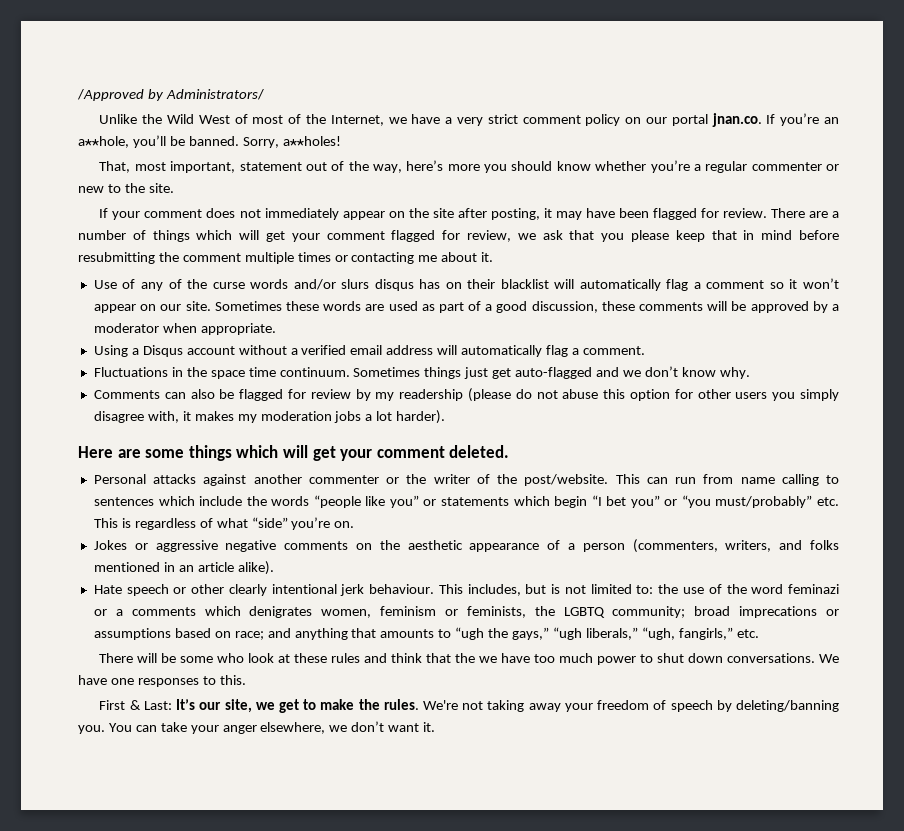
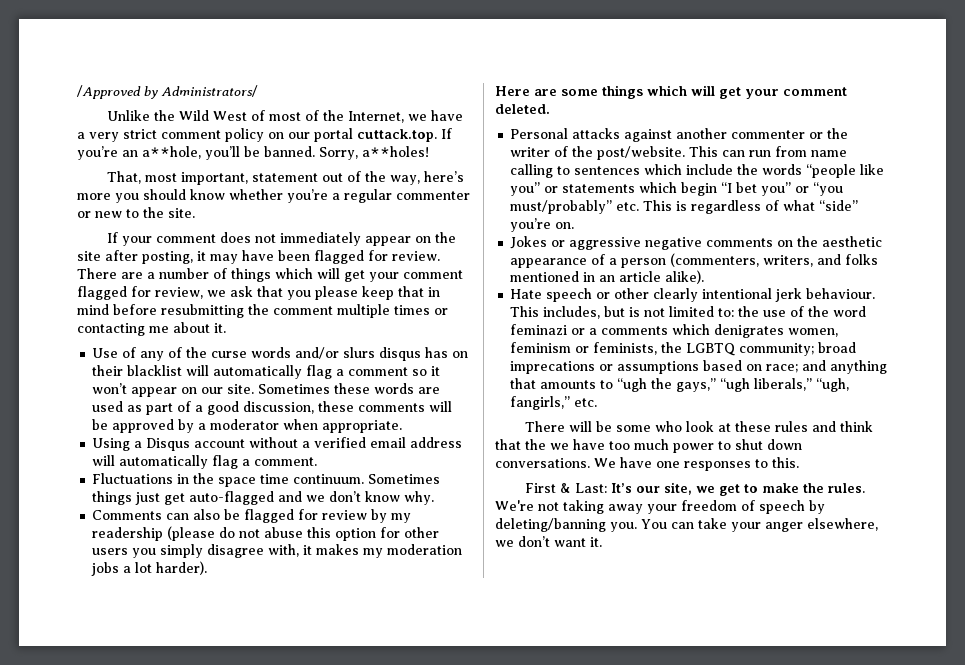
[711,113,762,127] jnan.co. -> [357,129,437,142] cuttack.top.

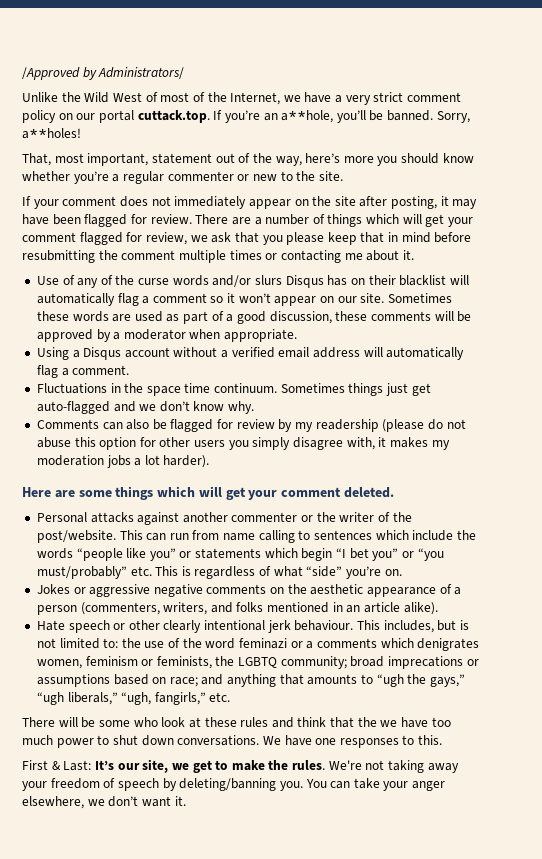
[379,347,422,361] disqus -> [285,275,324,288] Disqus

